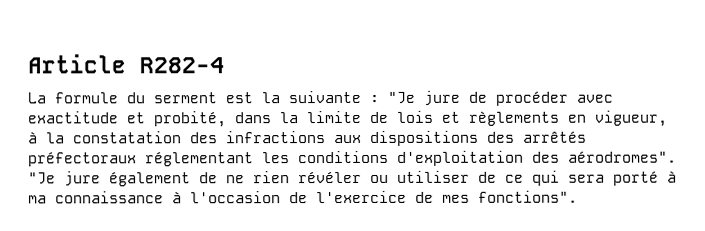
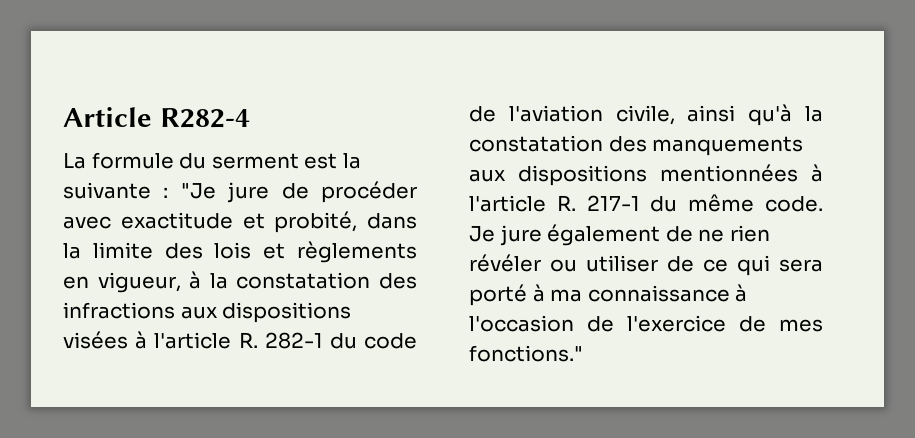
[369,111,389,123] de -> [164,243,203,259] des
[487,130,587,143] [28,150,677,167] [28,172,56,185] des arrêtés préfectoraux réglementant les conditions d'exploitation des aérodromes". "Je -> [63,331,417,349] [469,104,823,126] [469,135,804,156] [469,164,823,186] [469,194,823,212] [469,226,495,242] visées à l'article R. 282-1 du code de l'aviation civile, ainsi qu'à la constatation des manquements aux dispositions mentionnées à l'article R. 217-1 du même code. Je
[478,190,578,203] fonctions". -> [469,345,583,362] fonctions."

